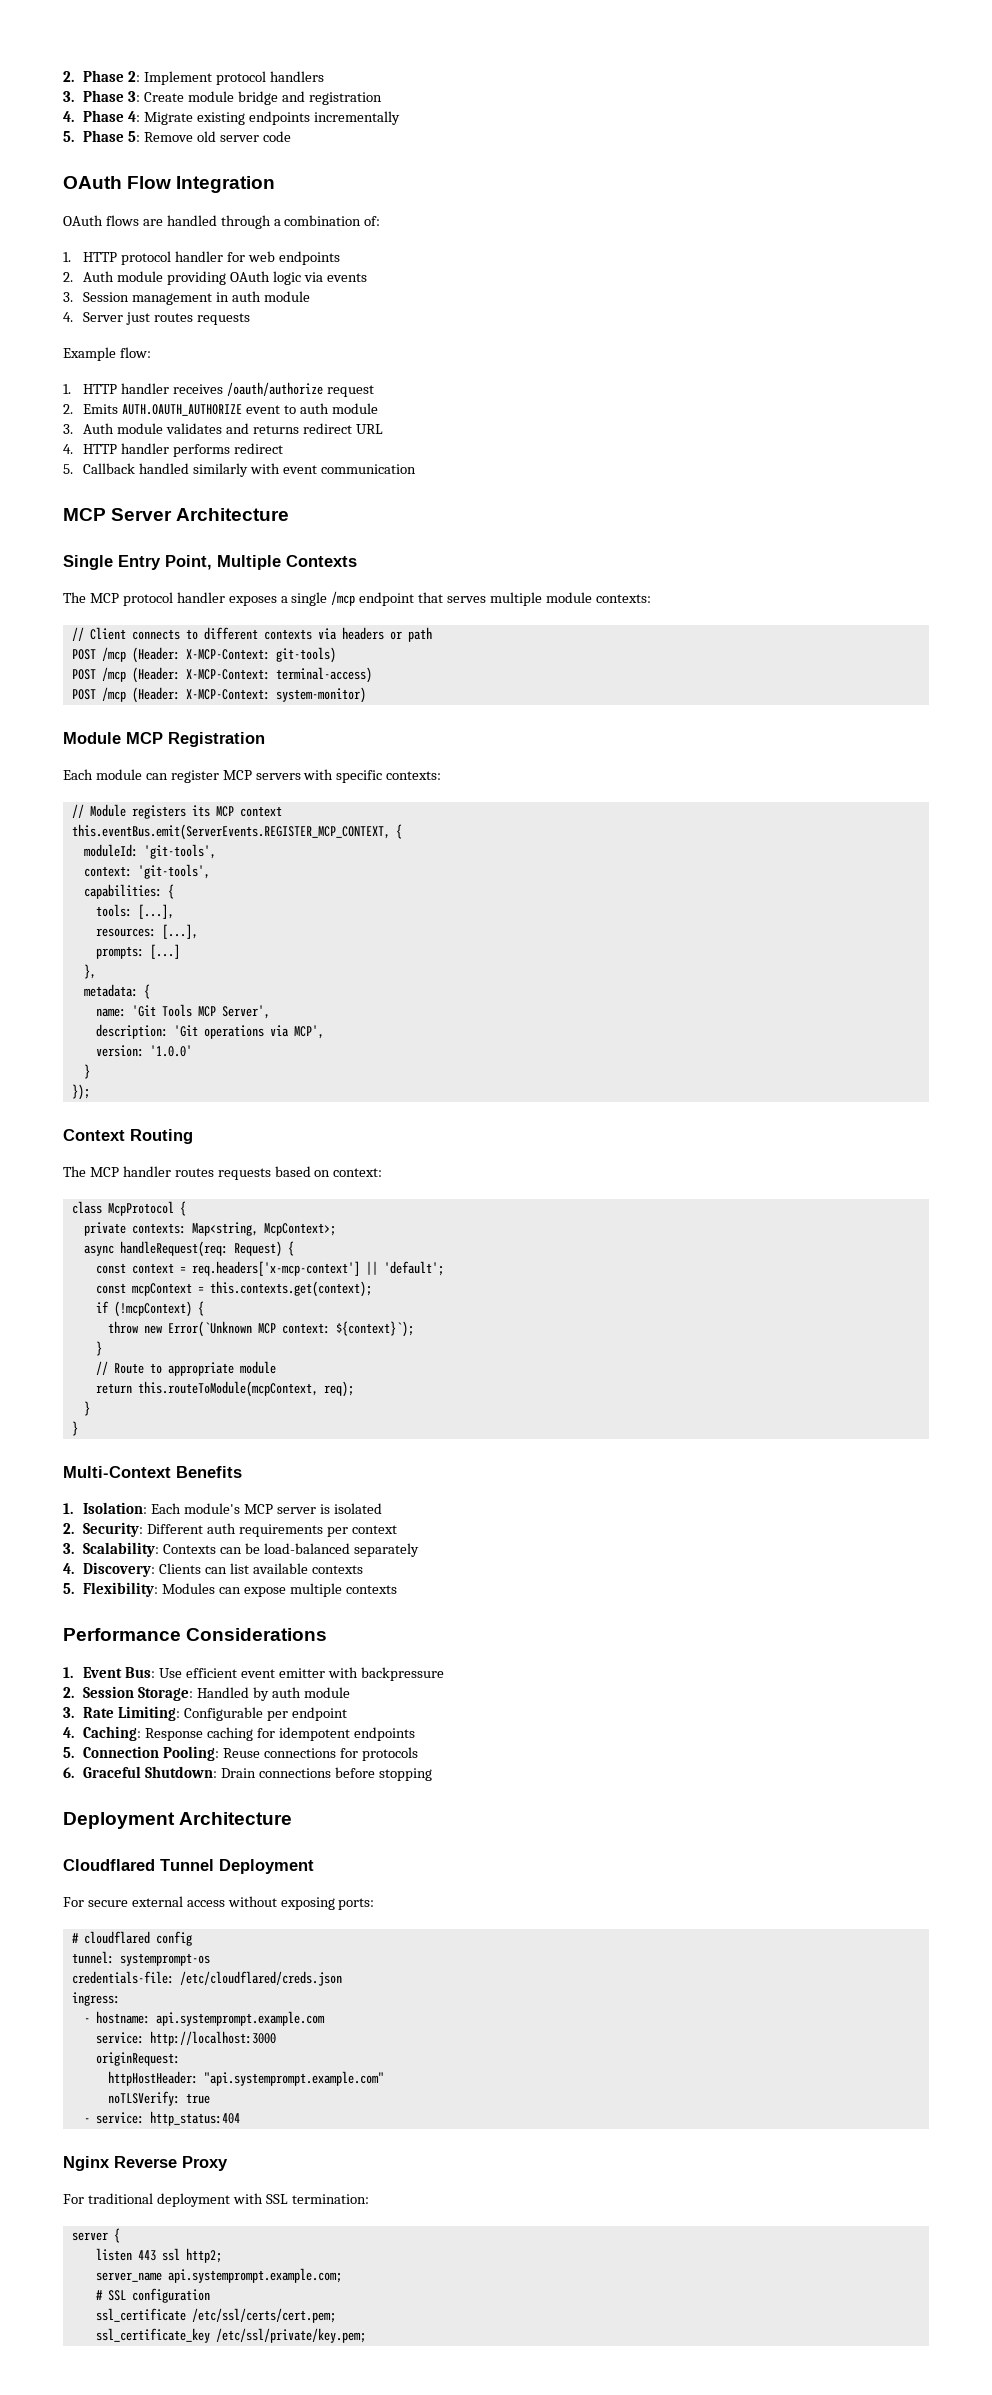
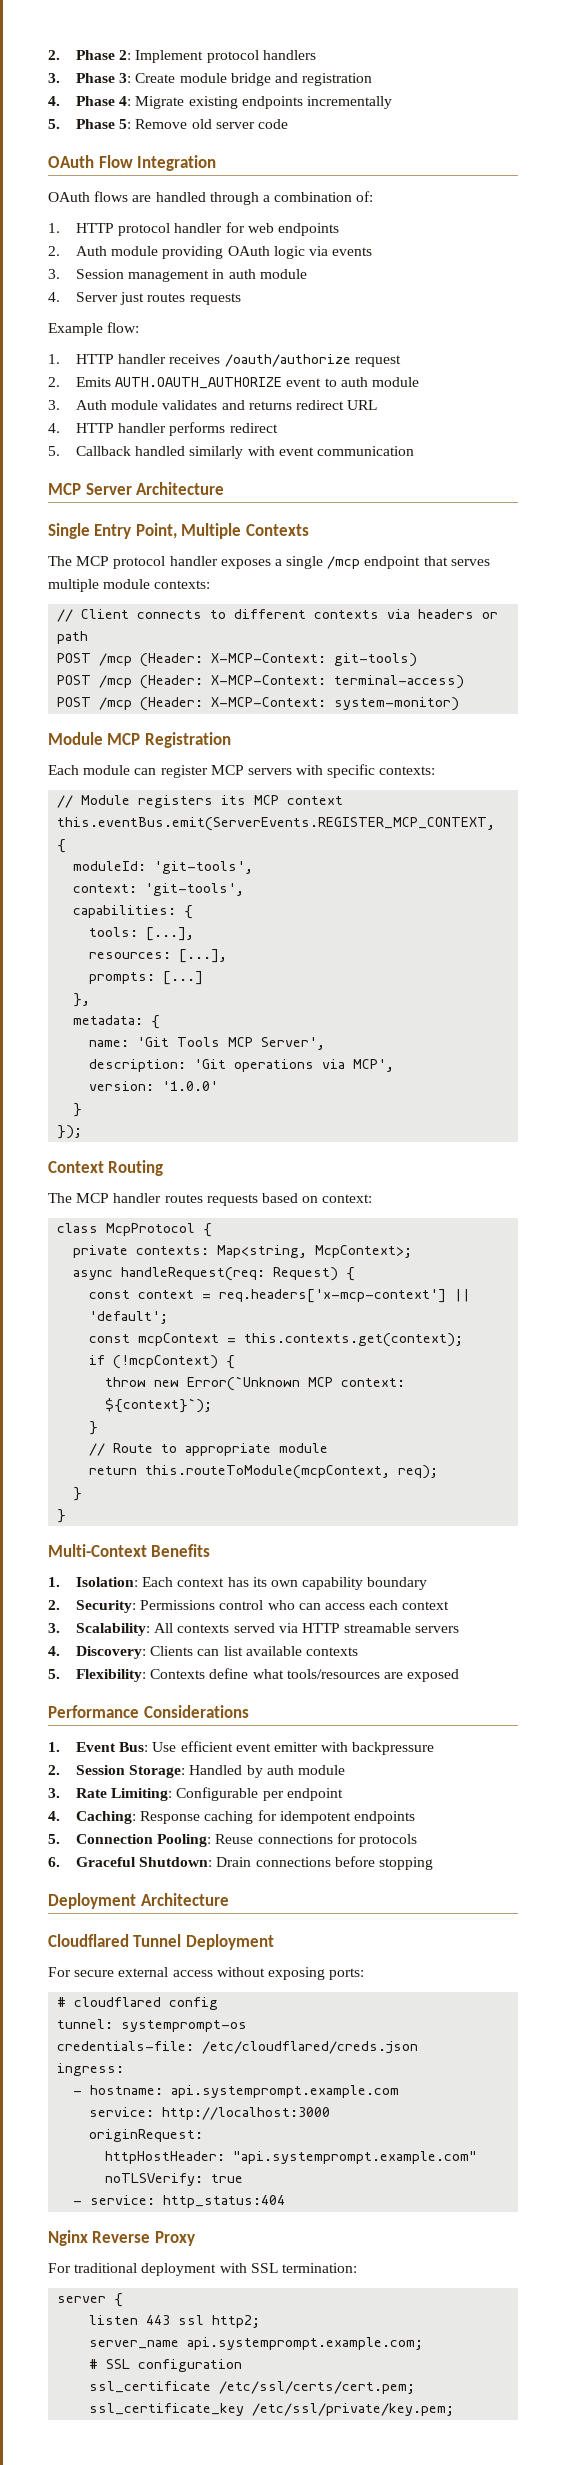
[184,1503,382,1514] [63,1522,398,1537] [63,1542,420,1557] module's MCP server is isolated // 2. Security: Different auth requirements per context // 3. Scalability: Contexts can be load-balanced separately -> [177,1577,428,1590] [48,1600,450,1613] [48,1623,460,1636] context has its own capability boundary // 2. Security: Permissions control who can access each context // 3. Scalability: All contexts served via HTTP streamable servers
[162,1583,398,1597] Modules can expose multiple contexts -> [150,1668,460,1682] Contexts define what tools/resources are exposed

